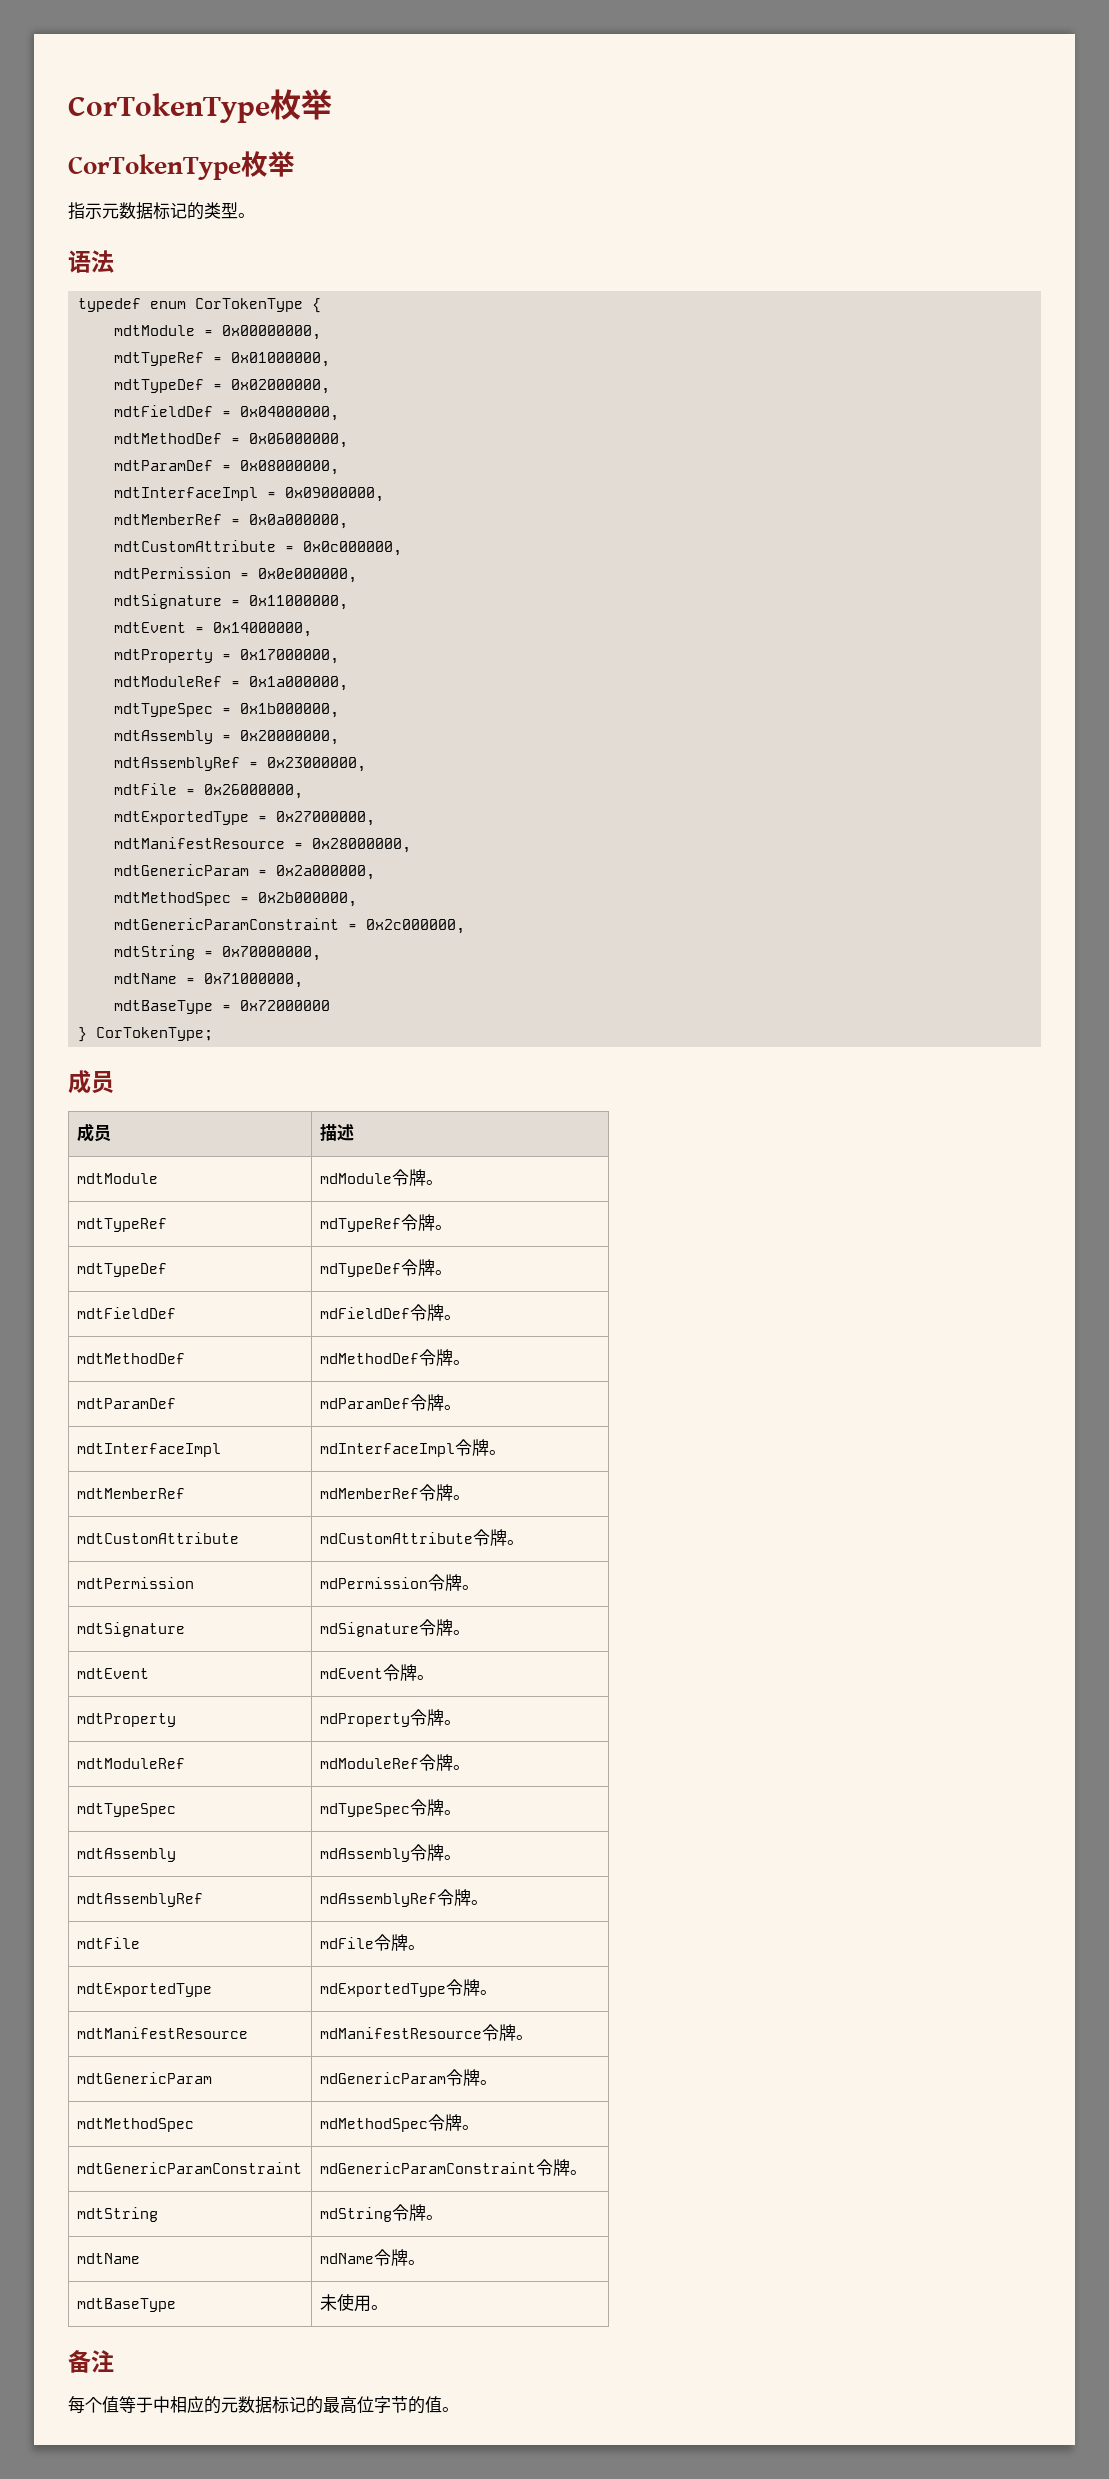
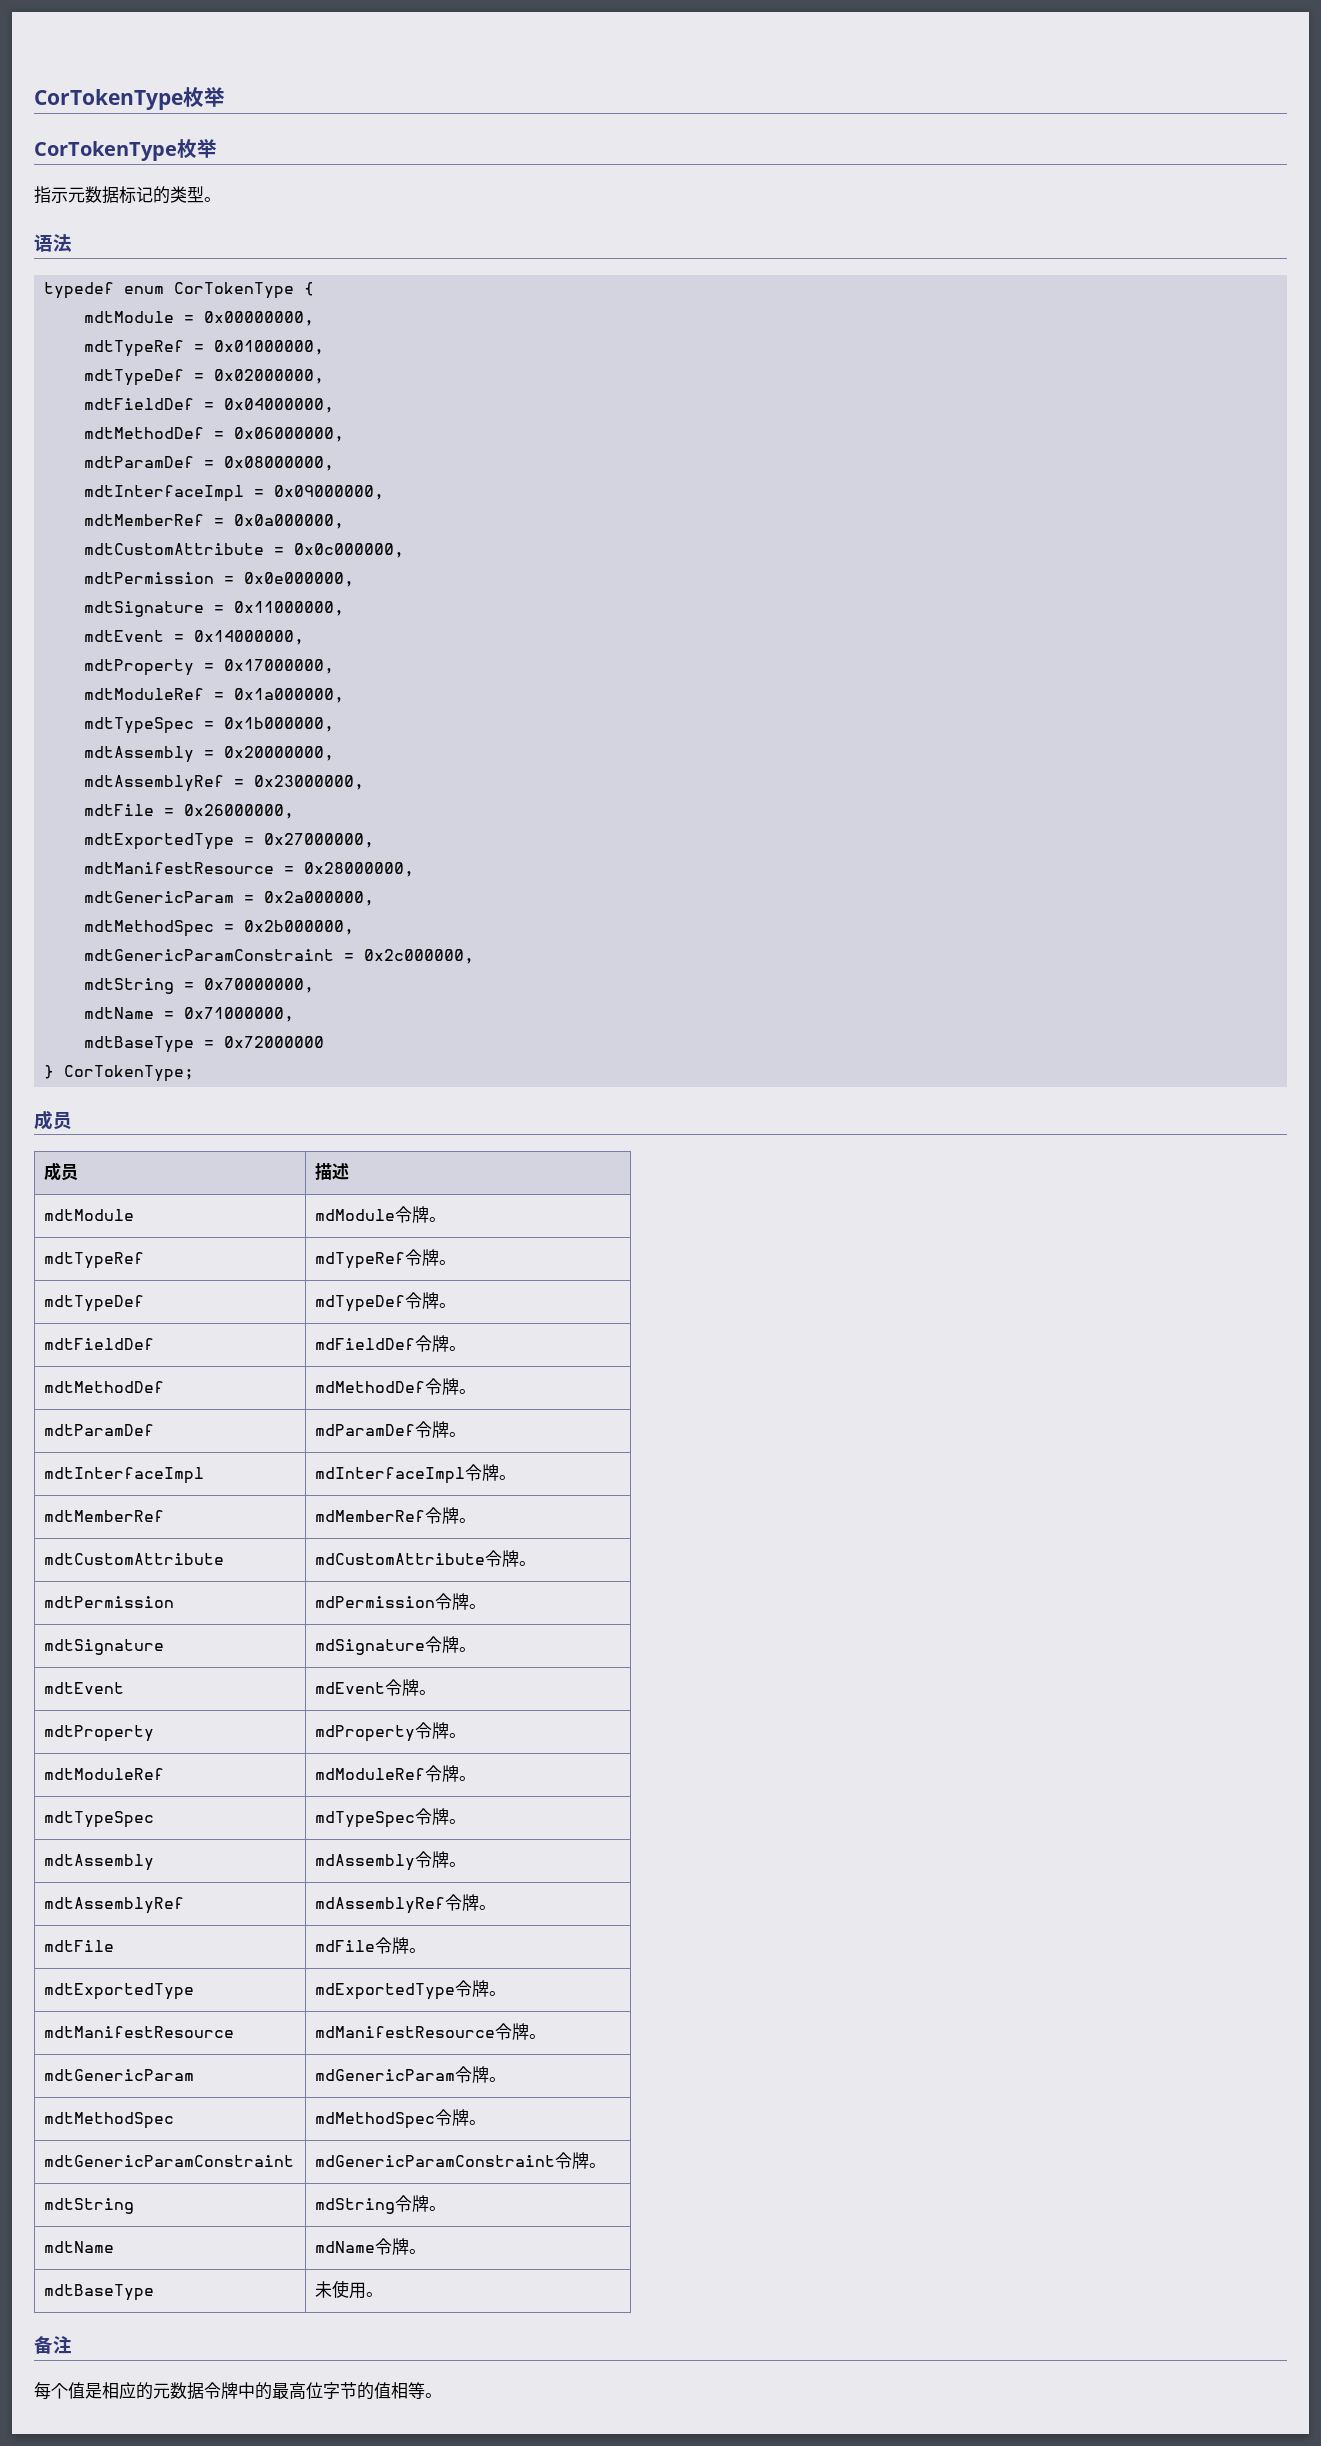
[119,2396,170,2413] 等于中 -> [85,2383,102,2399] 是
[272,2396,306,2414] 标记 -> [204,2382,255,2399] 令牌中
(442, 2404) none -> [391,2382,425,2399] 相等

